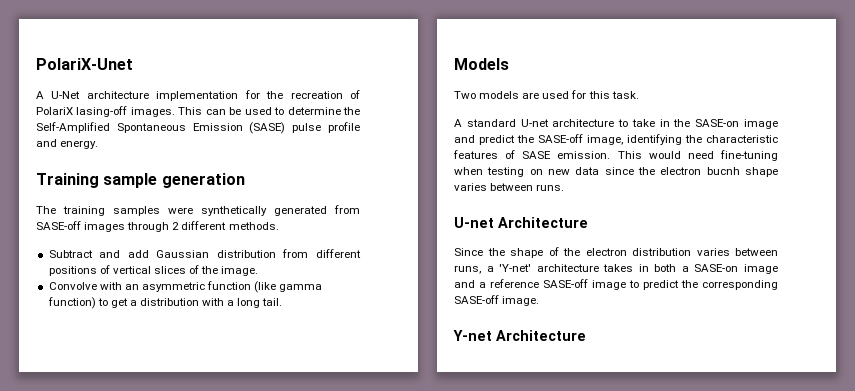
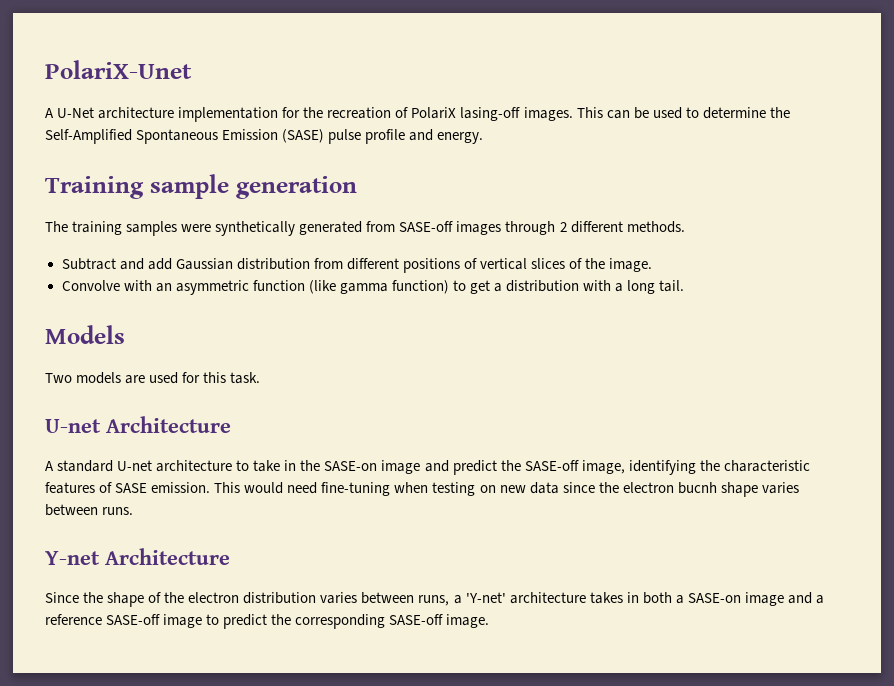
(639, 95) none -> [45,416,231,433] // U-net Architecture
[454,217,494,228] U-net -> [45,551,100,565] Y-net
[453,330,586,341] // Y-net Architecture -> (490, 621) none

